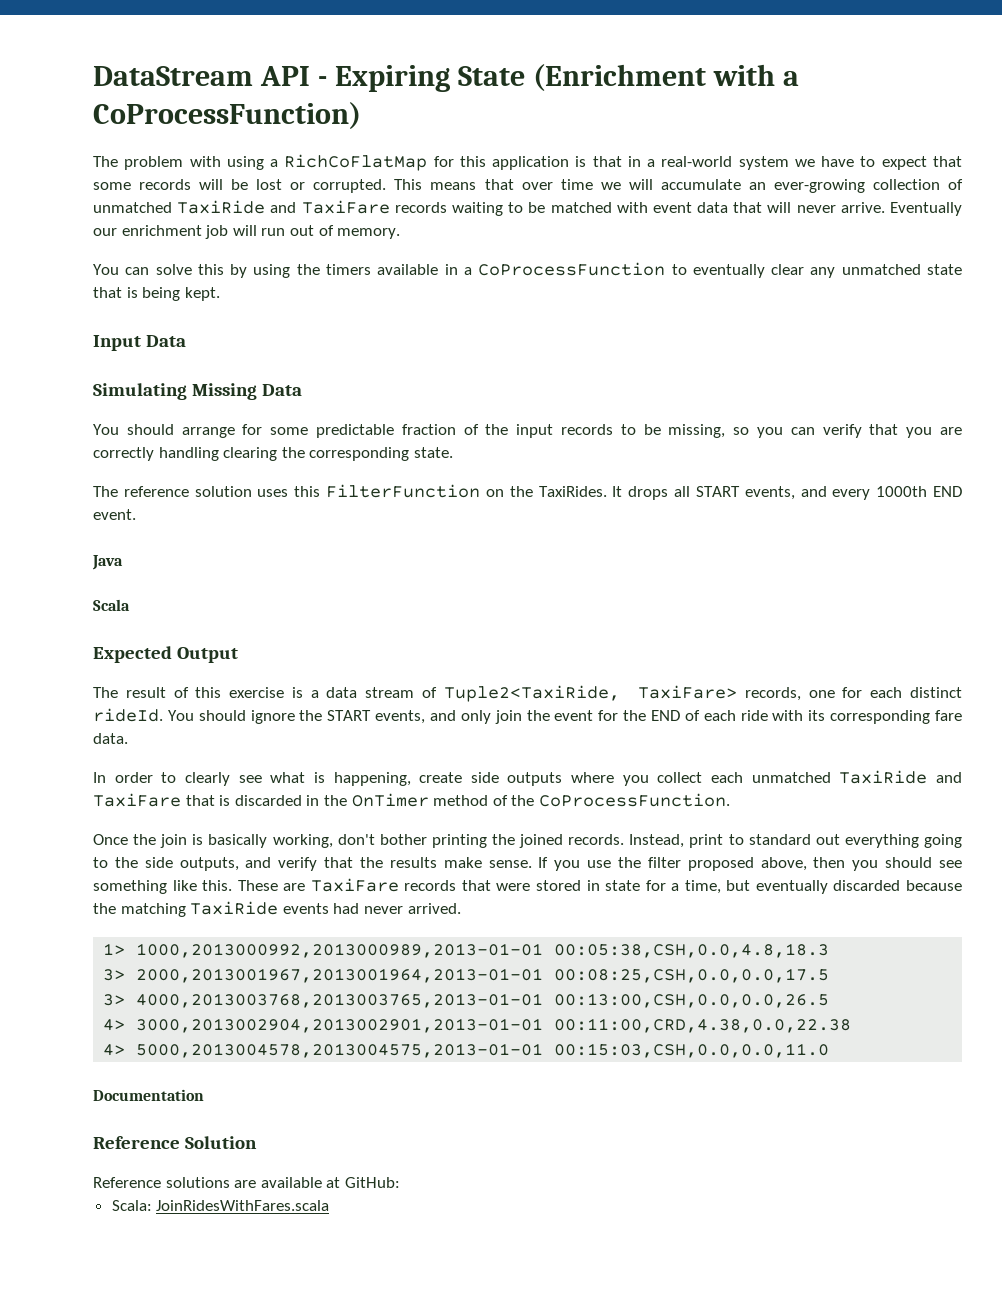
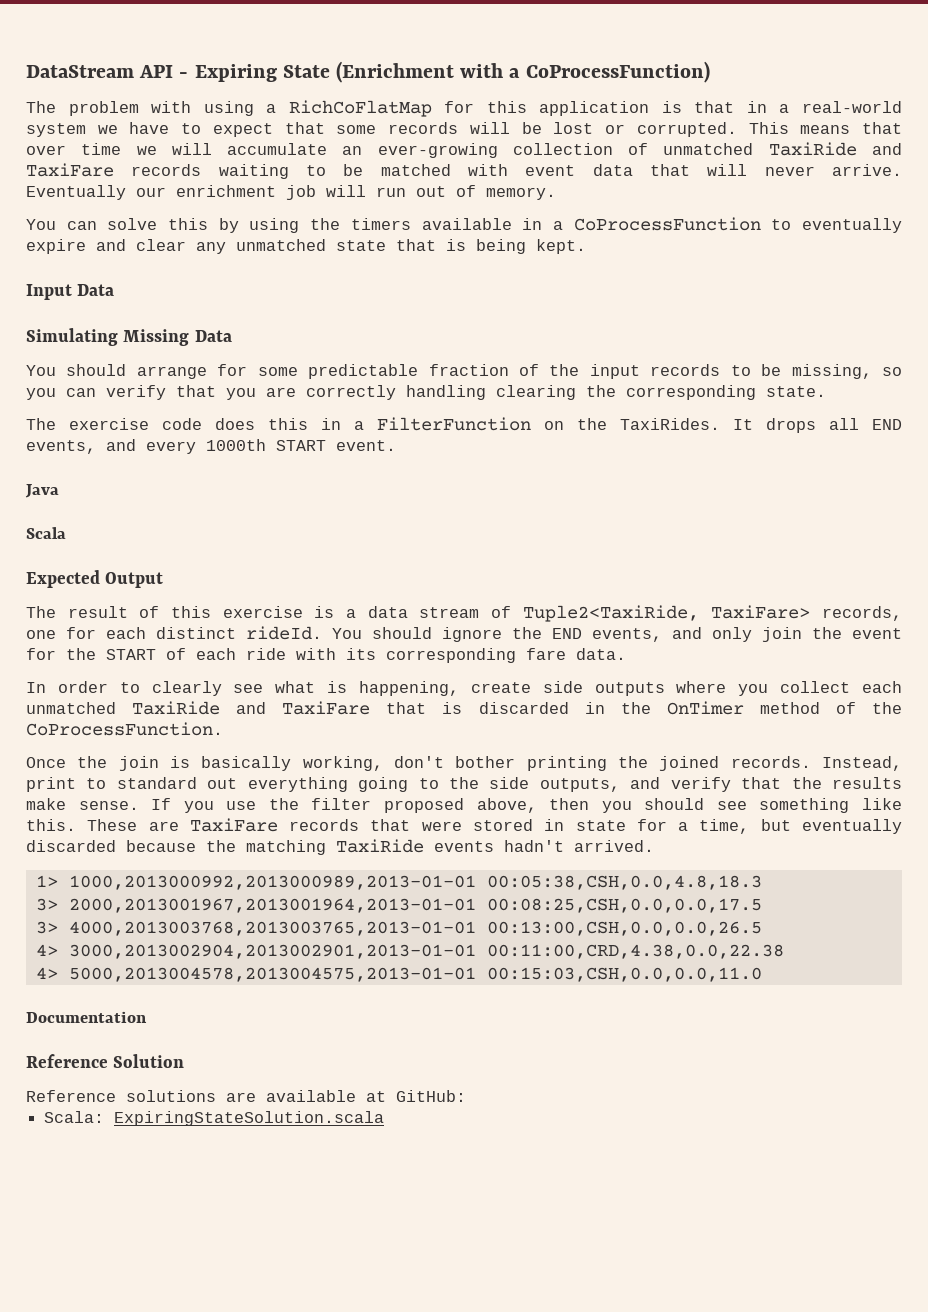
(765, 271) none -> [26,239,126,254] expire and
[123,486,321,497] reference solution uses this -> [69,418,364,430] exercise code does this in a
[695,486,740,497] START -> [872,419,902,430] END
[933,486,963,497] END -> [276,440,326,451] START
[327,710,372,721] START -> [552,628,582,639] END
[651,710,680,721] END -> [106,649,156,660] START
[333,903,403,914] had never -> [504,840,564,852] hadn't
[156,1200,330,1211] JoinRidesWithFares.scala -> [114,1111,385,1126] ExpiringStateSolution.scala

